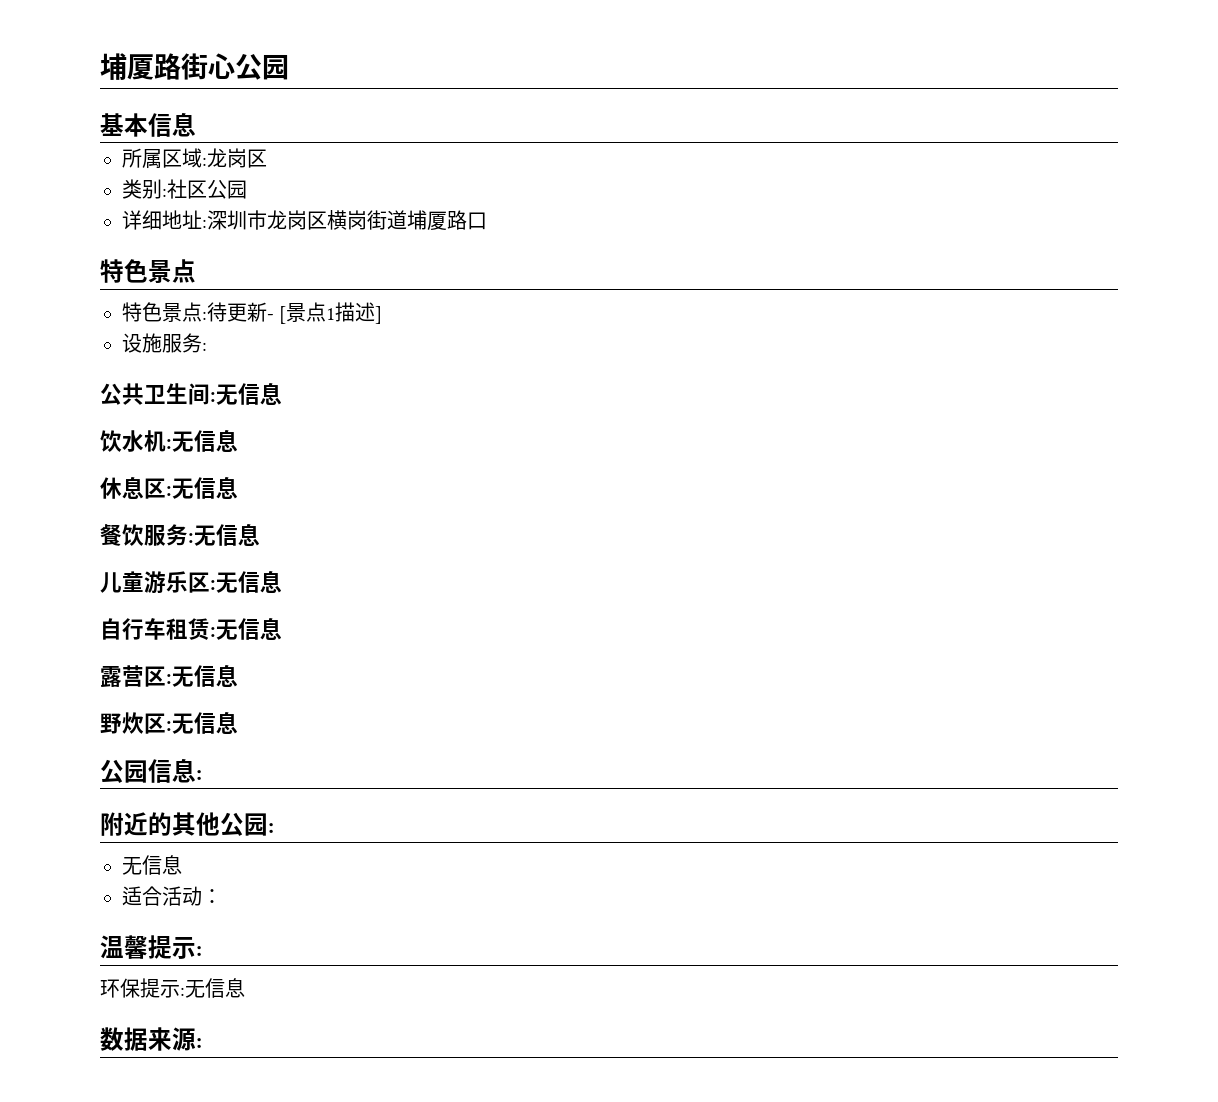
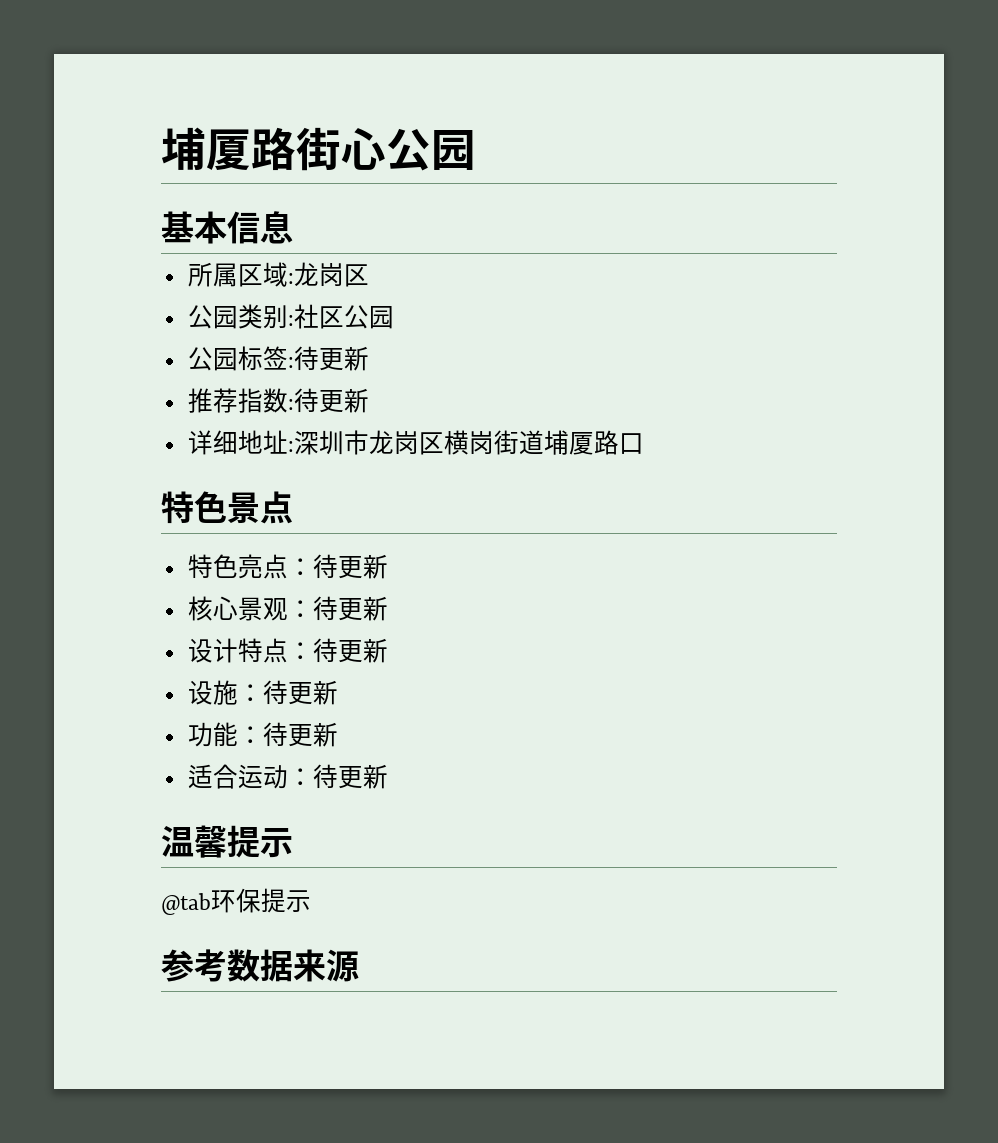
(267, 158) none -> [187,305,238,329] 公园
(247, 189) none -> [187,346,369,371] [187,388,369,413] // 公园标签:待更新 // 推荐指数:待更新
[162,302,383,324] 景点:待更新- [景点1描述] -> [237,554,388,579] [187,596,388,621] [187,638,388,663] 亮点：待更新 // 核心景观：待更新 // 设计特点：待更新
[162,333,207,353] [100,382,282,405] [100,429,238,452] [100,476,238,499] [100,523,260,546] [100,570,282,594] [100,617,282,640] [100,664,238,687] [100,711,238,734] [100,758,202,783] [100,812,274,836] [122,855,182,875] 服务: // 公共卫生间:无信息 // 饮水机:无信息 // 休息区:无信息 // 餐饮服务:无信息 // 儿童游乐区:无信息 // 自行车租赁:无信息 // 露营区:无信息 // 野炊区:无信息 // 公园信息: // 附近的其他公园: // 无信息 -> [237,680,338,705] [187,722,338,747] ：待更新 // 功能：待更新
[162,886,182,906] 活 -> [237,764,263,789] 运
(222, 896) none -> [312,764,388,789] 待更新
[196,946,202,956] : // -> [161,893,211,915] // @tab
[180,978,245,998] :无信息 // -> [161,949,227,982] // 参考
[196,1038,202,1048] : -> (359, 965) none

